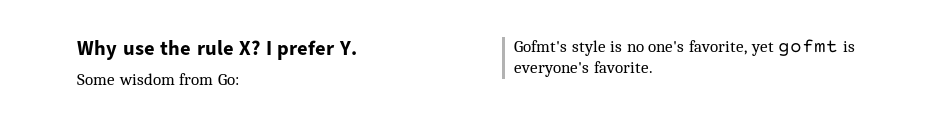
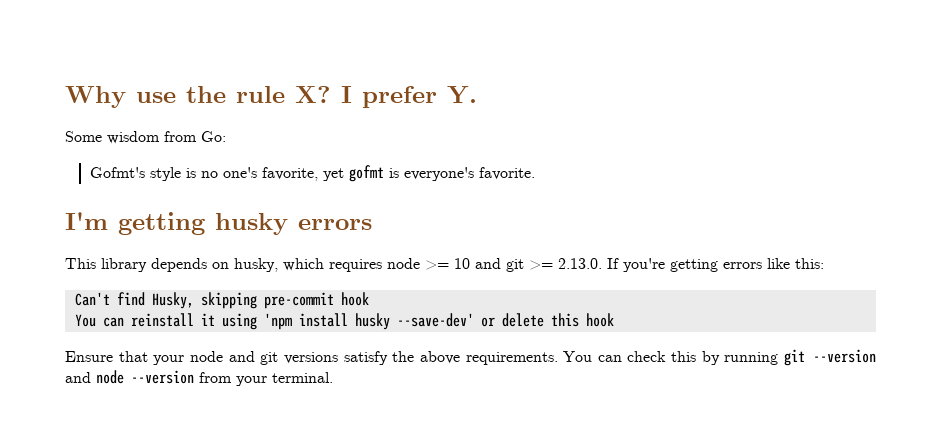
(653, 67) none -> [65,212,372,235] [65,258,824,272] [74,292,369,309] [74,313,614,330] [65,349,877,366] [65,370,333,386] // I'm getting husky errors // This library depends on husky, which requires node >= 10 and git >= 2.13.0. If you're getting errors like this: // Can't find Husky, skipping pre-commit hook // You can reinstall it using 'npm install husky --save-dev' or delete this hook // Ensure that your node and git versions satisfy the above requirements. You can check this by running git --version and node --version from your terminal.

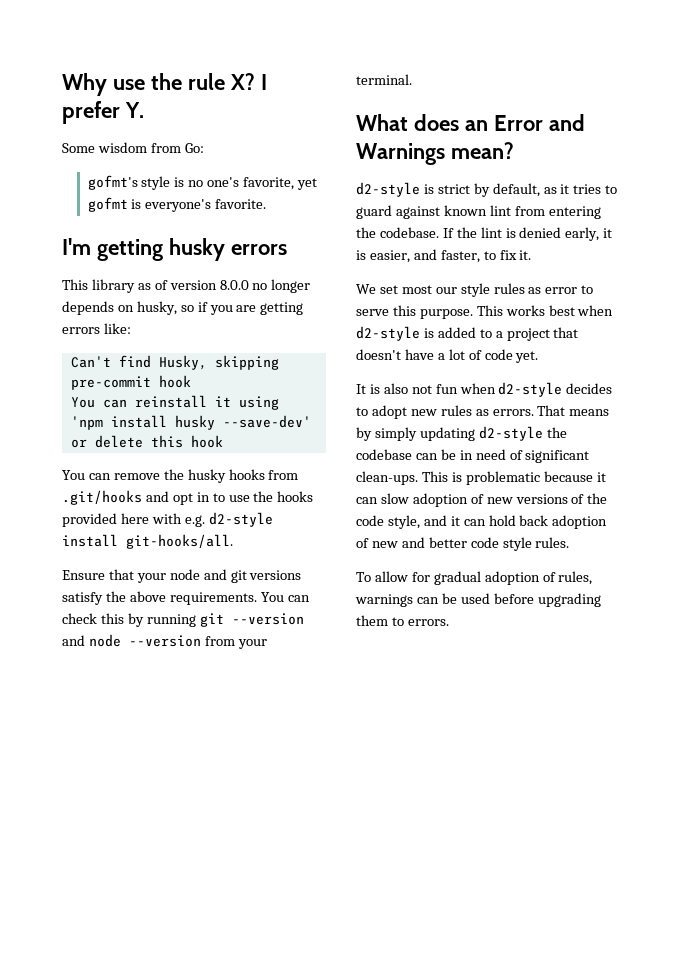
[90,167,146,178] Gofmt's -> [87,175,138,190] gofmt's
[151,258,824,272] depends on husky, which requires node >= 10 and git >= 2.13.0. If you're getting errors like this: -> [137,279,311,293] [62,301,304,315] [62,323,131,334] as of version 8.0.0 no longer depends on husky, so if you are getting errors like:
(614, 320) none -> [62,469,299,483] [62,490,314,505] [62,512,273,527] [62,534,233,549] // You can remove the husky hooks from .git/hooks and opt in to use the hooks provided here with e.g. d2-style install git-hooks/all.
(333, 377) none -> [356,114,585,131] [356,142,514,165] [356,182,618,197] [356,205,601,219] [356,227,613,241] [356,249,532,263] [356,283,594,297] [356,305,614,319] [356,326,579,341] [356,349,539,363] [356,382,613,397] [356,405,610,419] [356,426,567,441] [356,449,590,463] [356,471,606,485] [356,493,608,507] [356,515,608,529] [356,537,570,551] [356,571,593,585] [355,593,601,607] [356,615,449,626] // What does an Error and Warnings mean? // d2-style is strict by default, as it tries to guard against known lint from entering the codebase. If the lint is denied early, it is easier, and faster, to fix it. // We set most our style rules as error to serve this purpose. This works best when d2-style is added to a project that doesn't have a lot of code yet. // It is also not fun when d2-style decides to adopt new rules as errors. That means by simply updating d2-style the codebase can be in need of significant clean-ups. This is problematic because it can slow adoption of new versions of the code style, and it can hold back adoption of new and better code style rules. // To allow for gradual adoption of rules, warnings can be used before upgrading them to errors.

